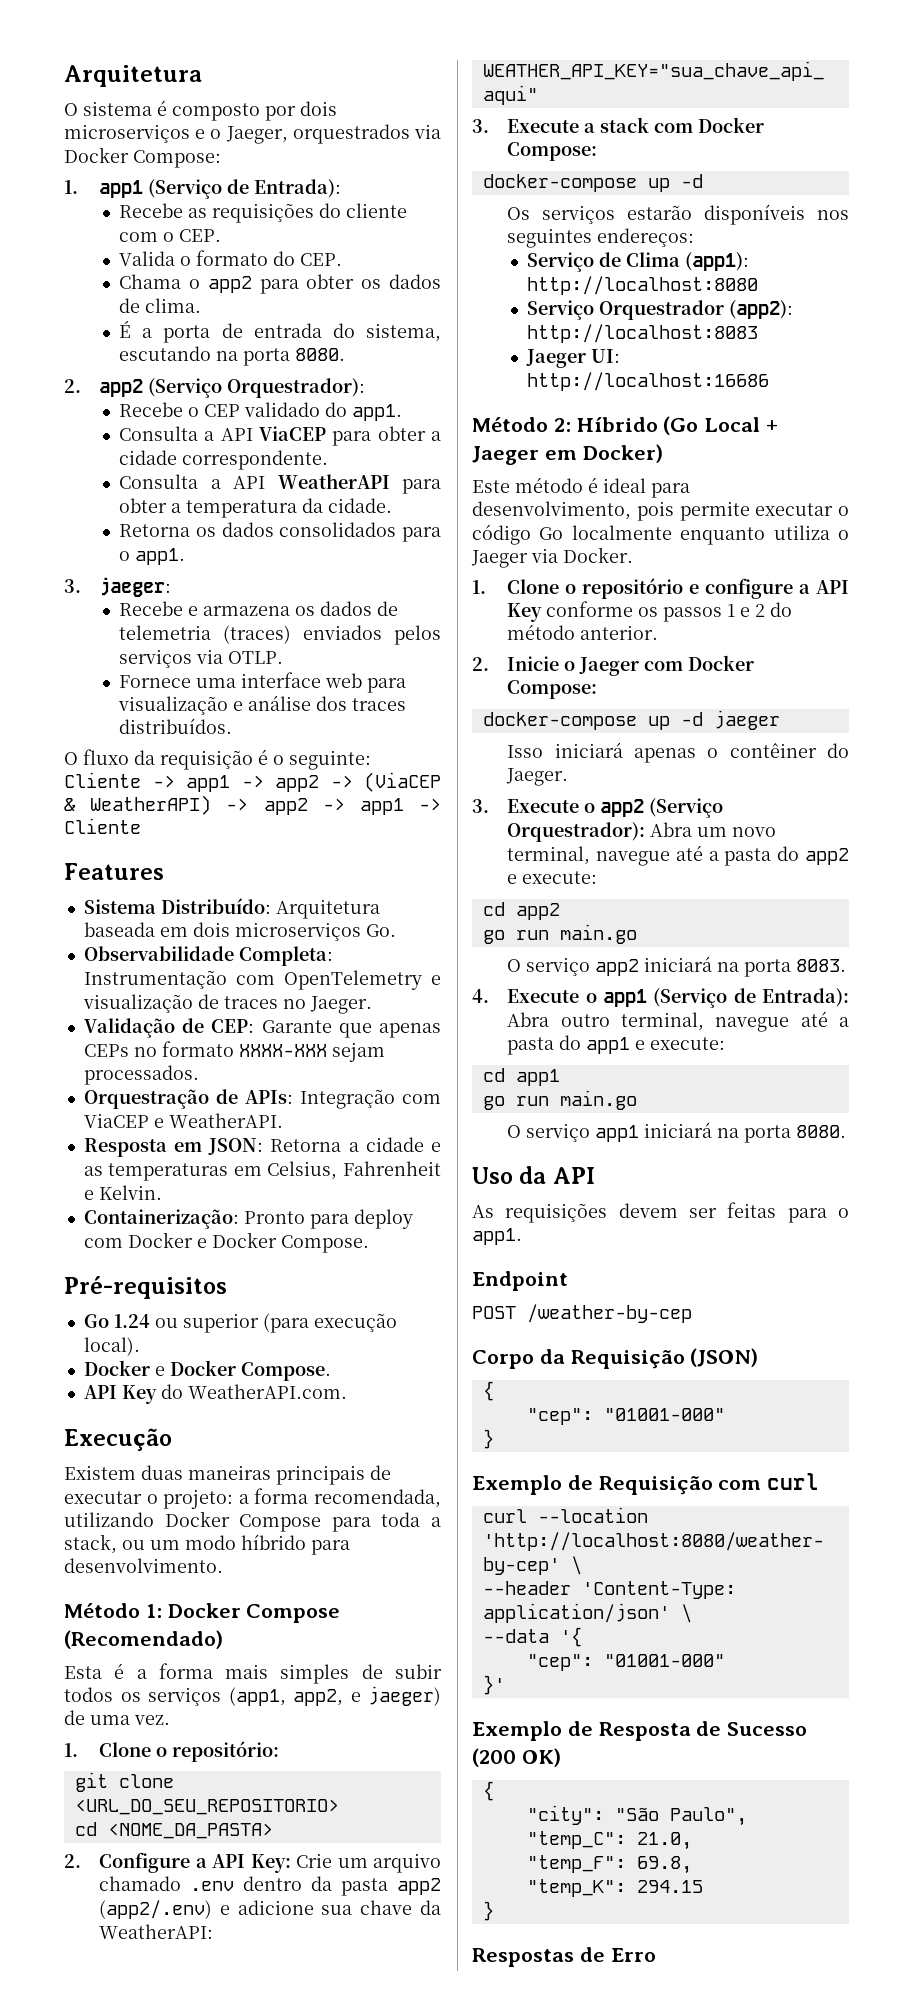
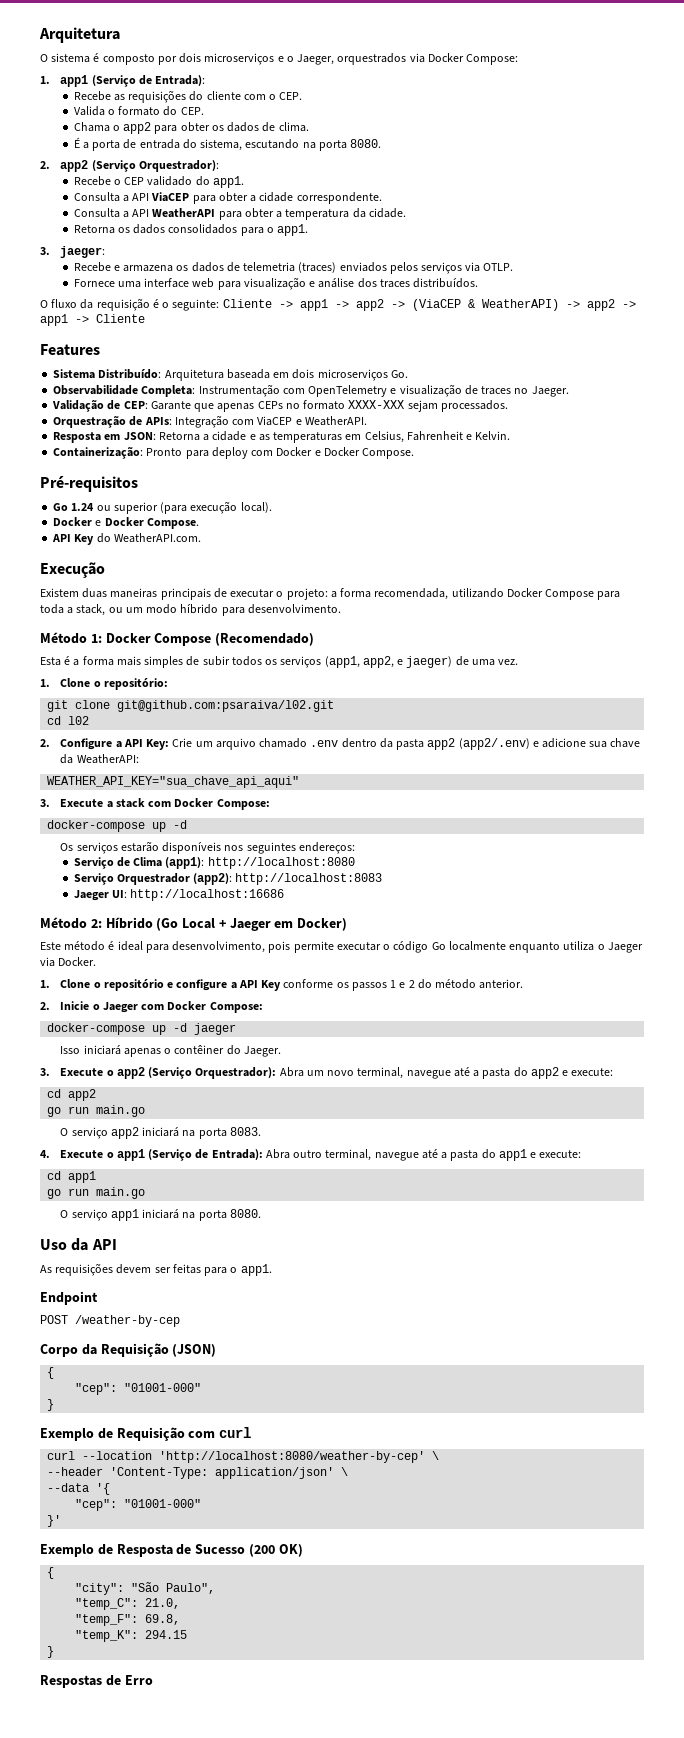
[74,1799,339,1815] [74,1822,273,1839] <URL_DO_SEU_REPOSITORIO> // cd <NOME_DA_PASTA> -> [117,700,335,712] [47,716,90,725] git@github.com:psaraiva/l02.git // cd l02

